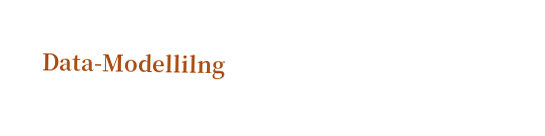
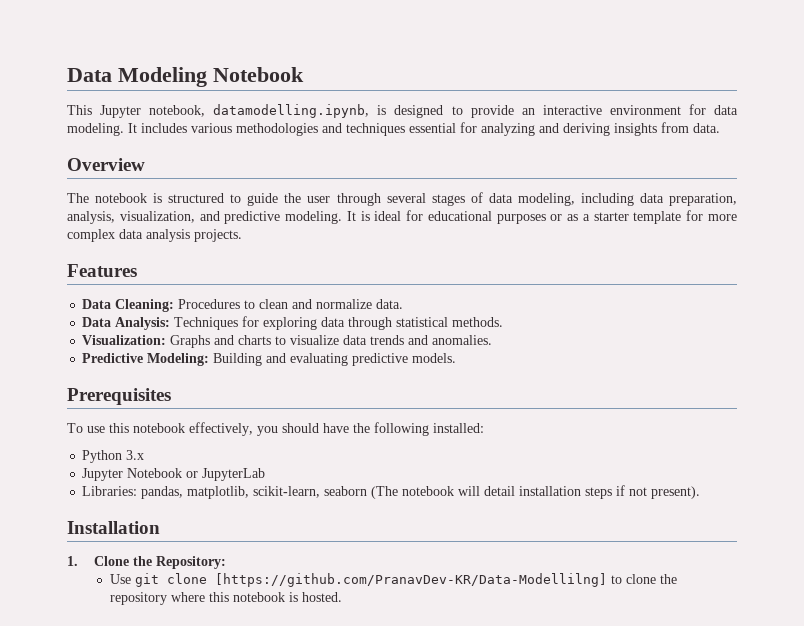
[41,52,226,80] Data-Modellilng -> [67,67,304,87] [67,104,738,118] [67,122,720,136] [67,158,145,171] [67,192,737,206] [67,210,737,224] [67,229,242,242] [67,264,137,277] [82,299,404,312] [82,316,504,330] [82,335,493,348] [82,353,457,366] [67,388,171,405] [67,422,484,436] [82,450,145,463] [82,468,266,481] [82,485,701,499] [67,521,160,534] [67,556,227,569] [109,573,677,587] [109,592,342,605] Data Modeling Notebook // This Jupyter notebook, datamodelling.ipynb, is designed to provide an interactive environment for data modeling. It includes various methodologies and techniques essential for analyzing and deriving insights from data. // Overview // The notebook is structured to guide the user through several stages of data modeling, including data preparation, analysis, visualization, and predictive modeling. It is ideal for educational purposes or as a starter template for more complex data analysis projects. // Features // Data Cleaning: Procedures to clean and normalize data. // Data Analysis: Techniques for exploring data through statistical methods. // Visualization: Graphs and charts to visualize data trends and anomalies. // Predictive Modeling: Building and evaluating predictive models. // Prerequisites // To use this notebook effectively, you should have the following installed: // Python 3.x // Jupyter Notebook or JupyterLab // Libraries: pandas, matplotlib, scikit-learn, seaborn (The notebook will detail installation steps if not present). // Installation // 1. Clone the Repository: // Use git clone [https://github.com/PranavDev-KR/Data-Modellilng] to clone the repository where this notebook is hosted.

